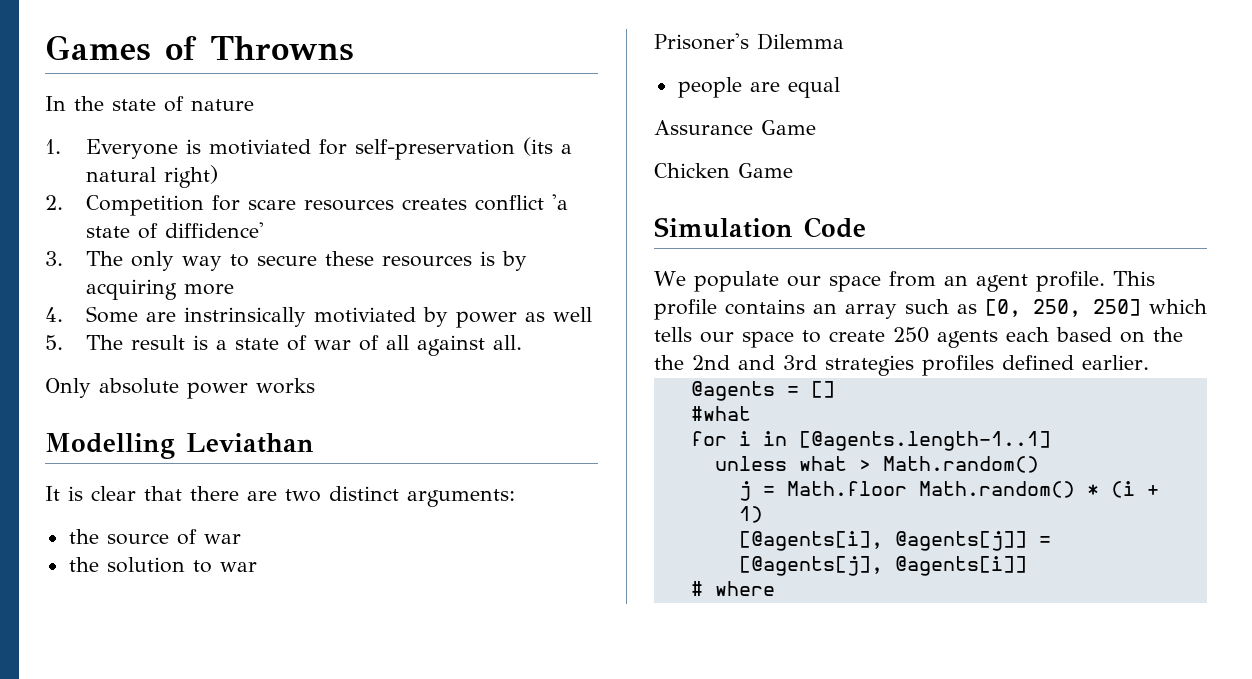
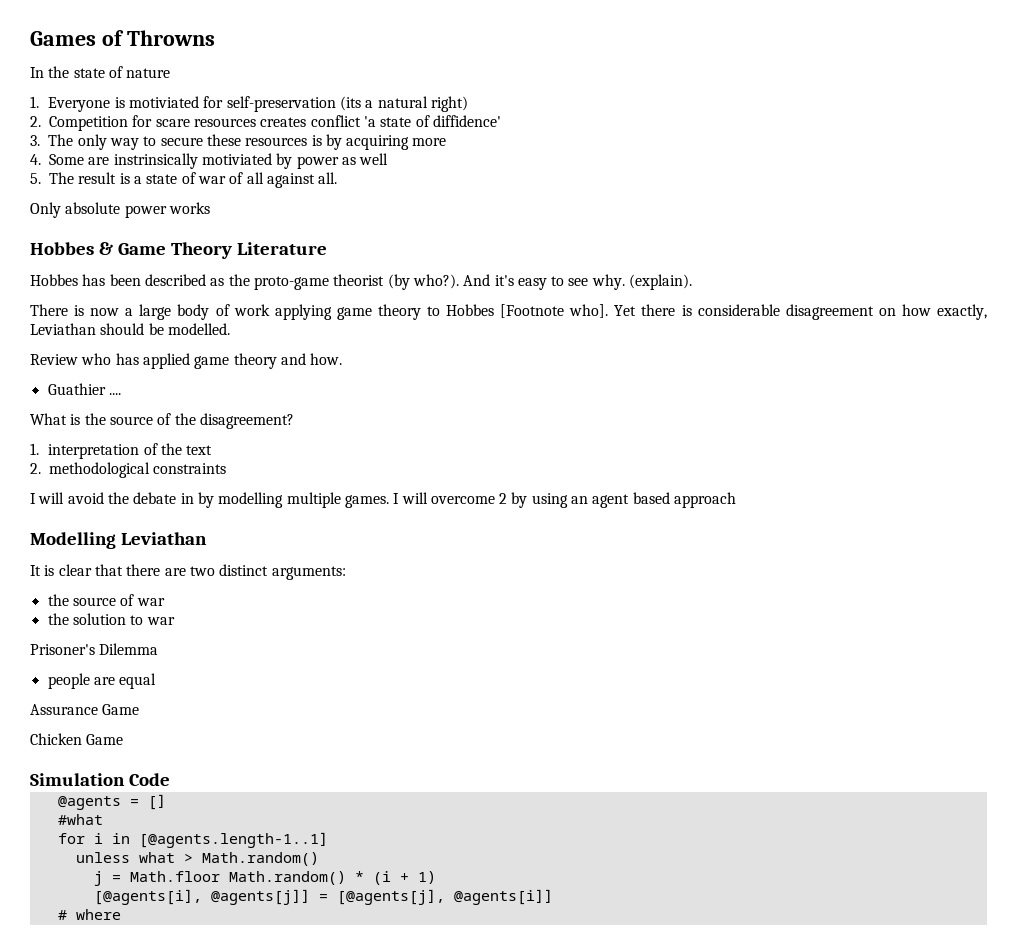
(315, 386) none -> [30,242,327,259] [30,274,693,290] [30,304,988,320] [30,323,230,335] [30,353,343,369] [47,383,121,395] [30,413,294,429] [30,443,213,459] [30,462,227,478] [30,492,737,508] // Hobbes & Game Theory Literature // Hobbes has been described as the proto-game theorist (by who?). And it's easy to see why. (explain). // There is now a large body of work applying game theory to Hobbes [Footnote who]. Yet there is considerable disagreement on how exactly, Leviathan should be modelled. // Review who has applied game theory and how. // Guathier .... // What is the source of the disagreement? // 1. interpretation of the text // 2. methodological constraints // I will avoid the debate in by modelling multiple games. I will overcome 2 by using an agent based approach
[654,271,1155,292] [654,299,1207,320] [654,327,1183,348] [654,355,1149,376] // We populate our space from an agent profile. This profile contains an array such as [0, 250, 250] which tells our space to create 250 agents each based on the the 2nd and 3rd strategies profiles defined earlier. -> (170, 779) none

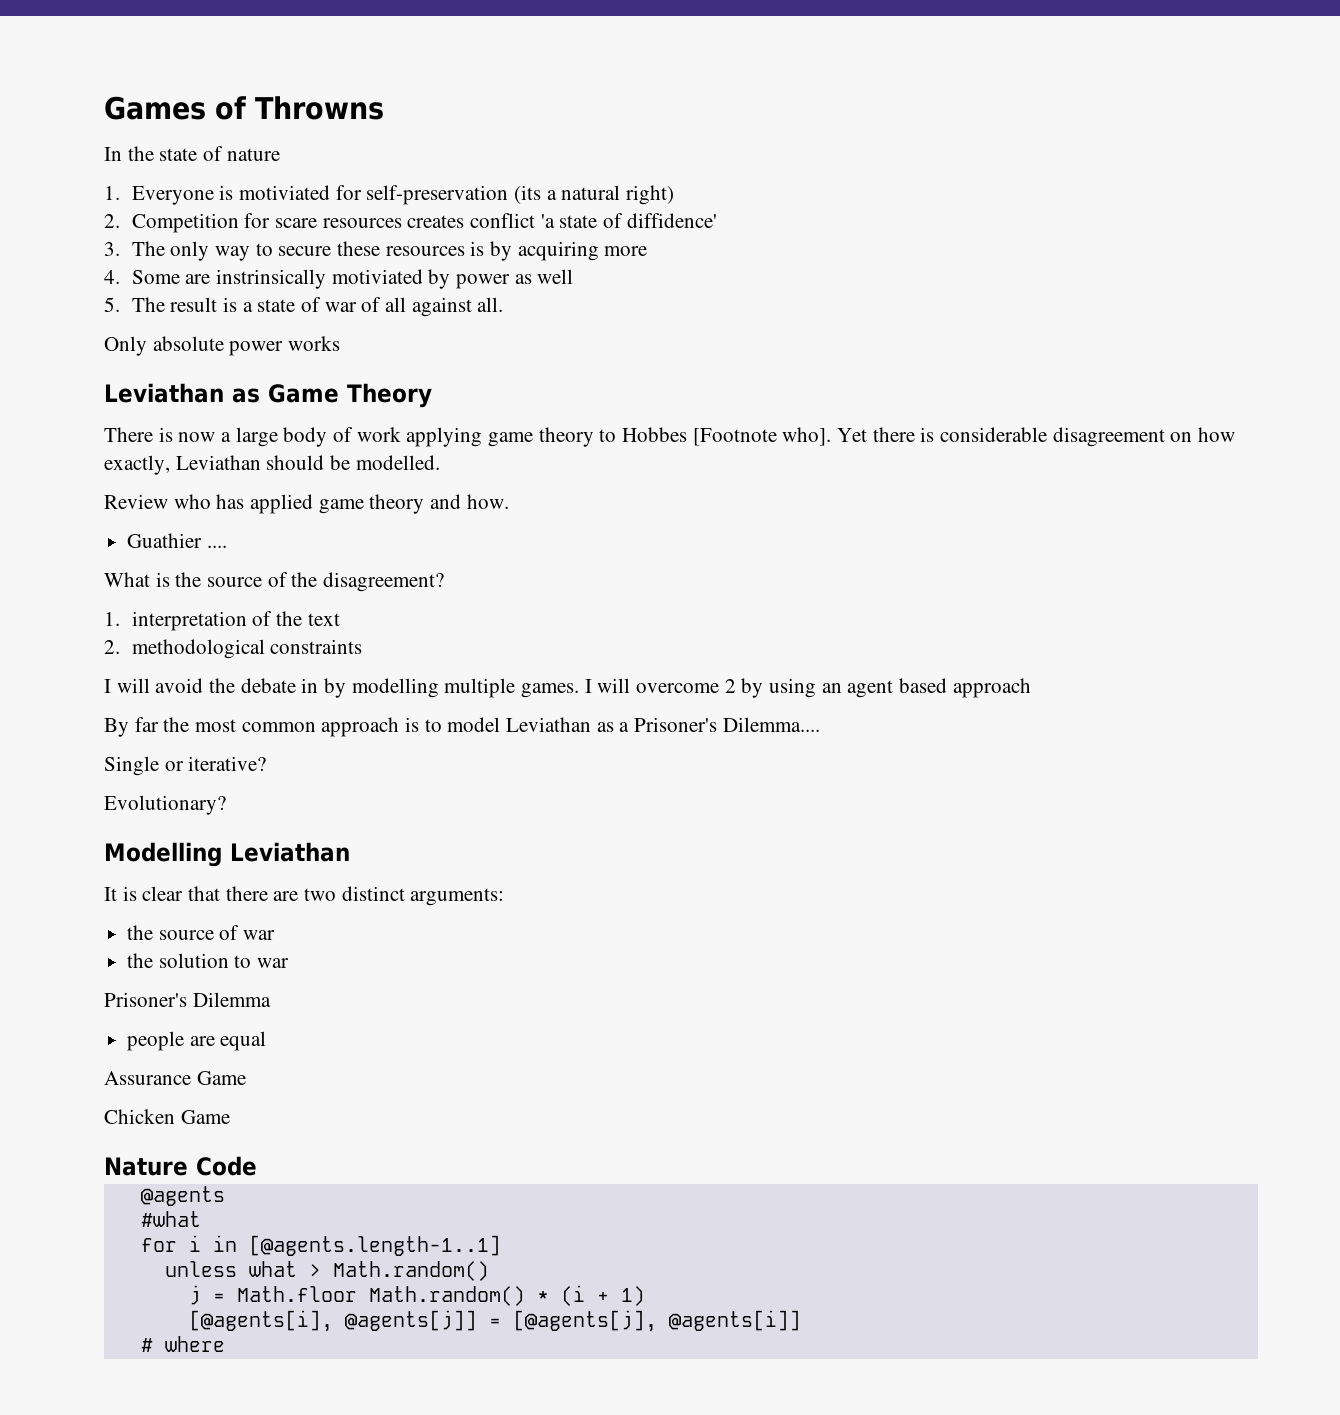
[30,242,113,255] Hobbes & -> [104,383,260,403] Leviathan as
[236,242,327,255] [30,274,693,290] Literature // Hobbes has been described as the proto-game theorist (by who?). And it's easy to see why. (explain). -> (432, 395) none
(737, 500) none -> [104,717,820,737] [104,756,267,776] [104,795,226,815] // By far the most common approach is to model Leviathan as a Prisoner's Dilemma.... // Single or iterative? // Evolutionary?
[30,773,125,786] Simulation -> [104,1157,188,1176] Nature
[129,794,166,810] = [] -> (225, 1196) none

